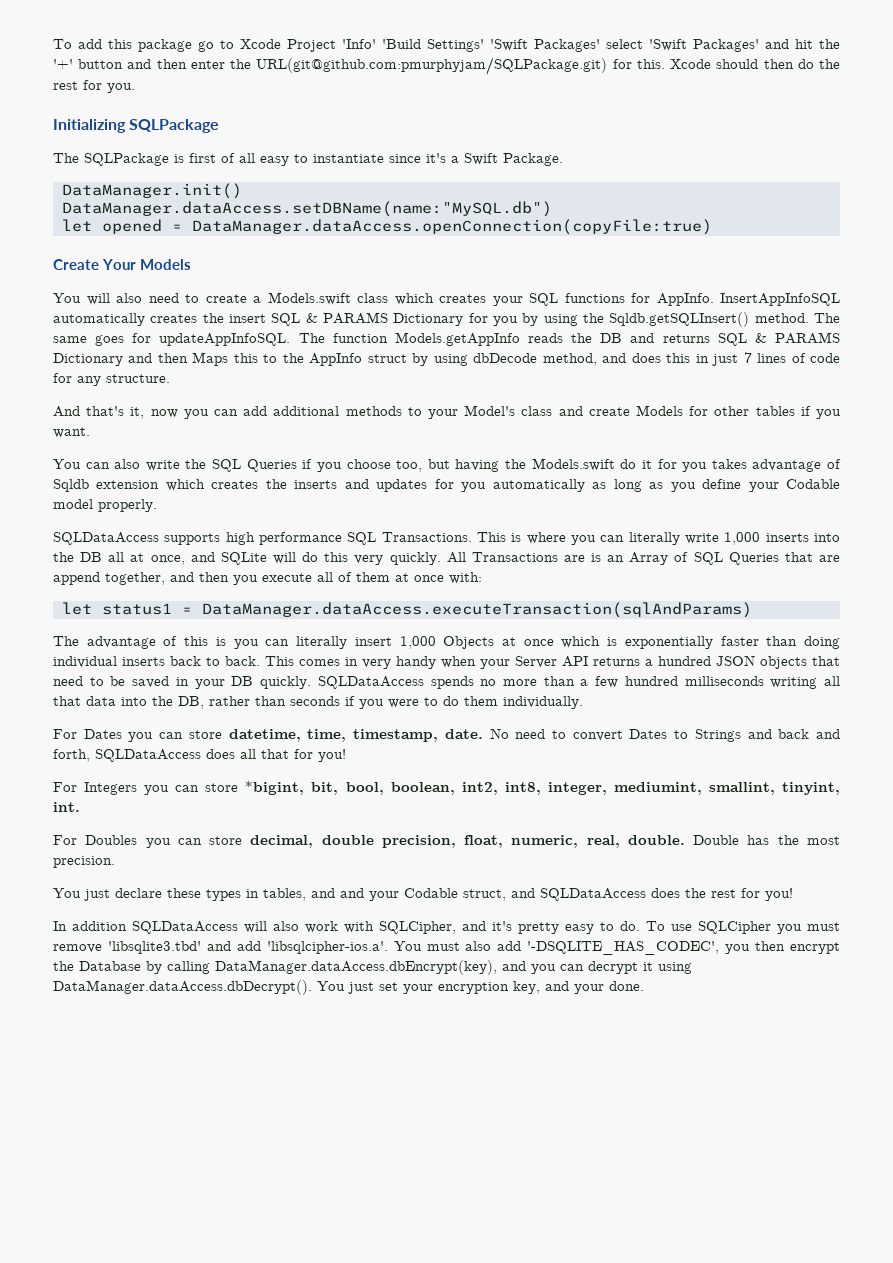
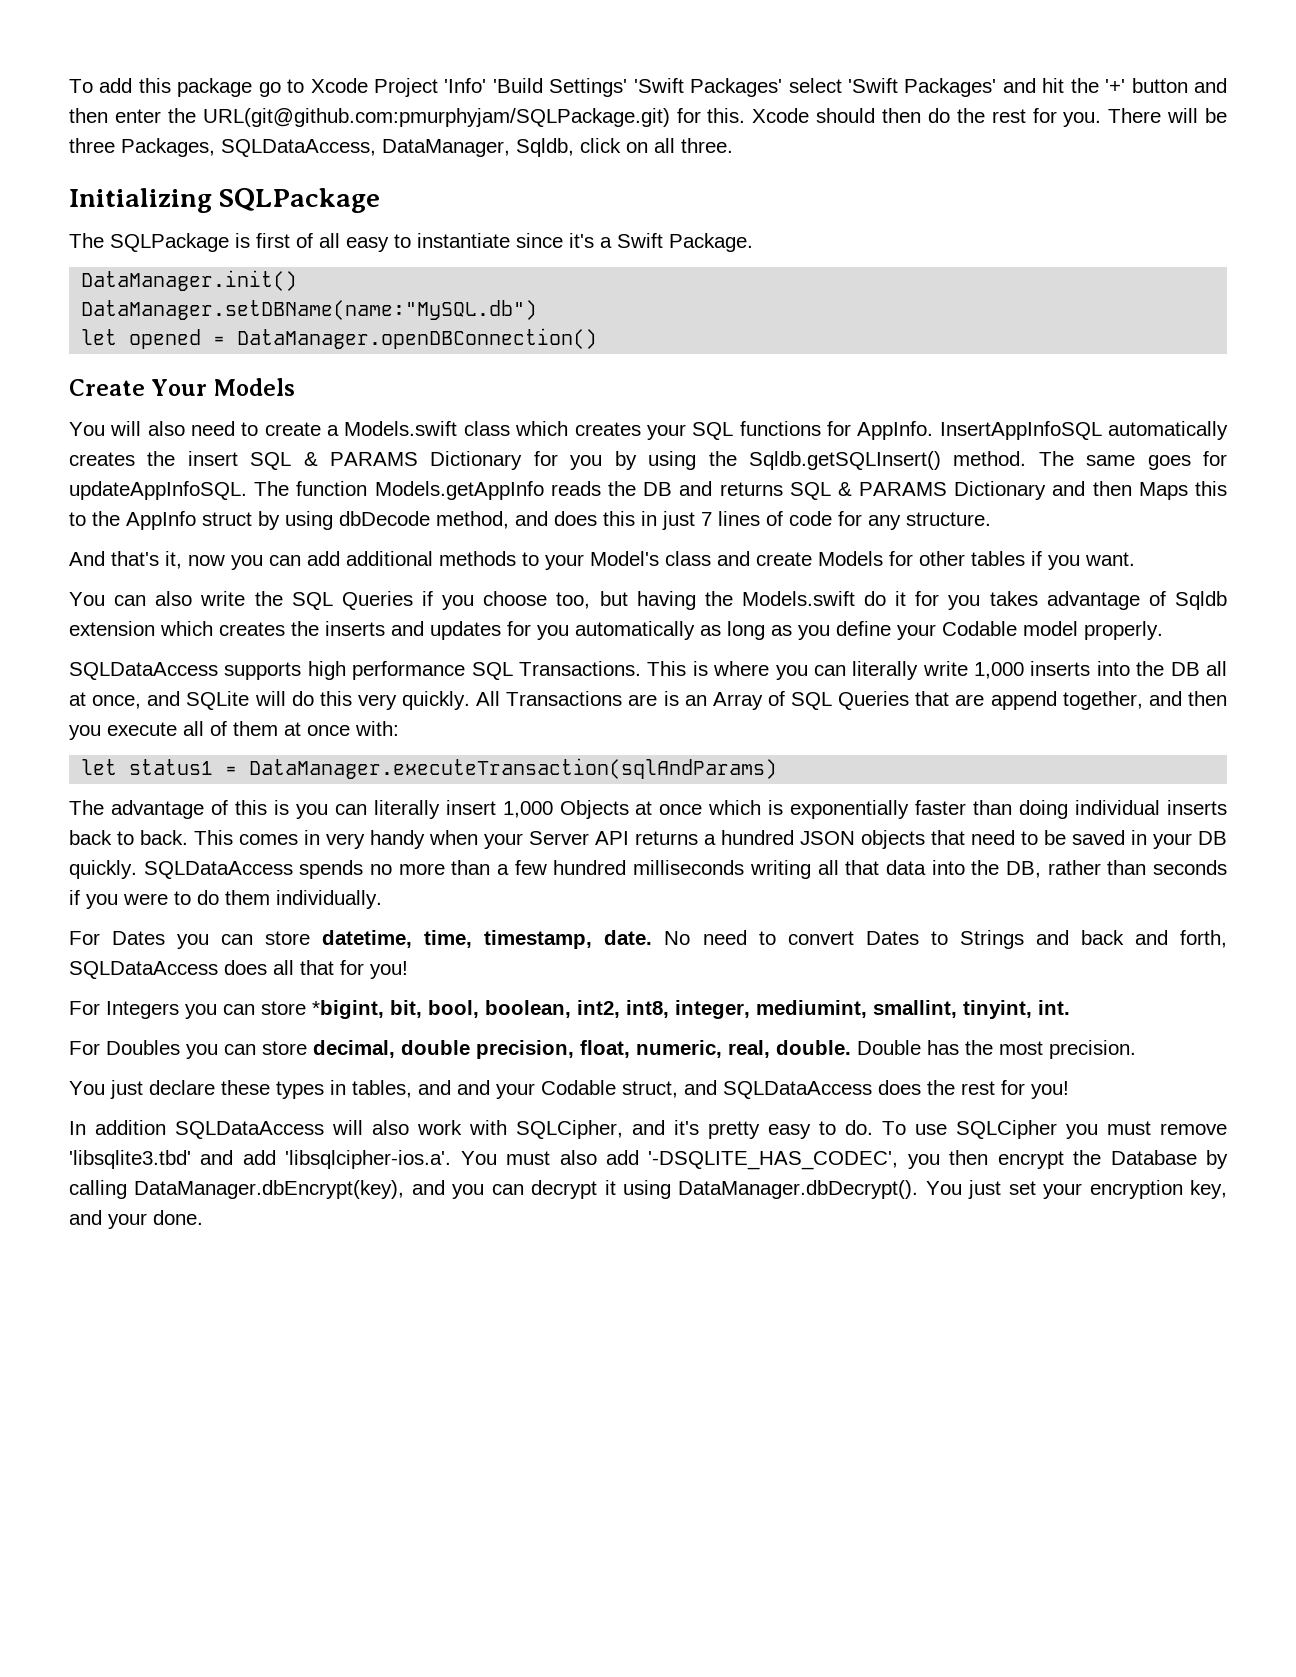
(135, 88) none -> [1108,108,1227,123] [69,138,733,157] There will be three Packages, SQLDataAccess, DataManager, Sqldb, click on all three.
[61,201,552,217] DataManager.dataAccess.setDBName(name:"MySQL.db") -> [81,300,538,320] DataManager.setDBName(name:"MySQL.db")
[191,219,712,235] DataManager.dataAccess.openConnection(copyFile:true) -> [237,328,598,349] DataManager.openDBConnection()
[201,602,752,618] DataManager.dataAccess.executeTransaction(sqlAndParams) -> [249,758,778,779] DataManager.executeTransaction(sqlAndParams)
[215,960,497,975] DataManager.dataAccess.dbEncrypt(key), -> [134,1180,405,1199] DataManager.dbEncrypt(key),
[53,980,312,995] DataManager.dataAccess.dbDecrypt(). -> [678,1180,919,1199] DataManager.dbDecrypt().

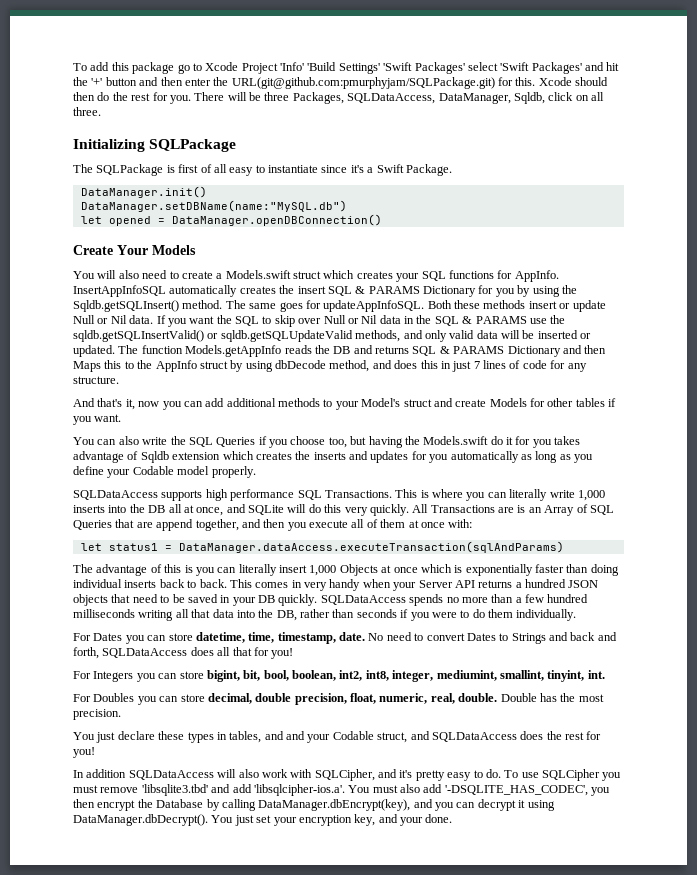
[463,421,510,436] class -> [293,271,321,279] struct
(247, 490) none -> [427,300,606,312] [73,315,566,327] [73,330,592,342] [73,345,115,357] Both these methods insert or update Null or Nil data. If you want the SQL to skip over Null or Nil data in the SQL & PARAMS use the sqldb.getSQLInsertValid() or sqldb.getSQLUpdateValid methods, and only valid data will be inserted or updated.
[665,551,711,566] class -> [403,399,432,407] struct
[249,758,778,779] DataManager.executeTransaction(sqlAndParams) -> [178,541,564,553] DataManager.dataAccess.executeTransaction(sqlAndParams)
[312,1000,384,1019] *bigint, -> [206,670,240,682] bigint,

